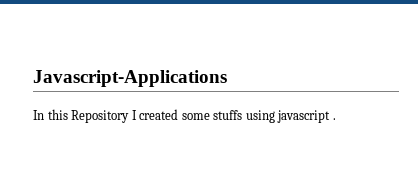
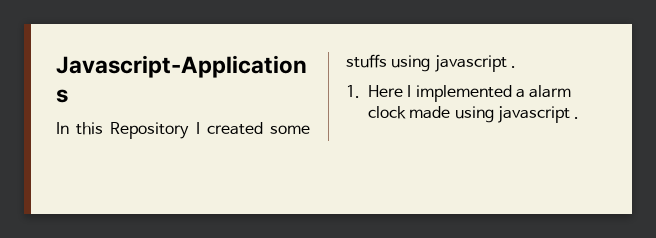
(336, 119) none -> [346,85,572,102] [368,106,580,123] // 1. Here I implemented a alarm clock made using javascript .

